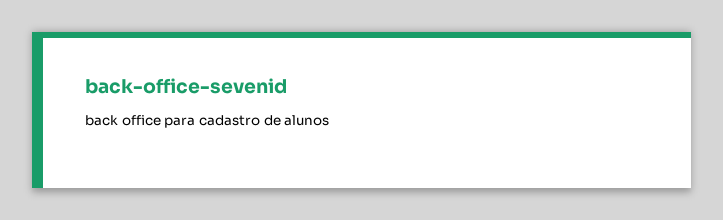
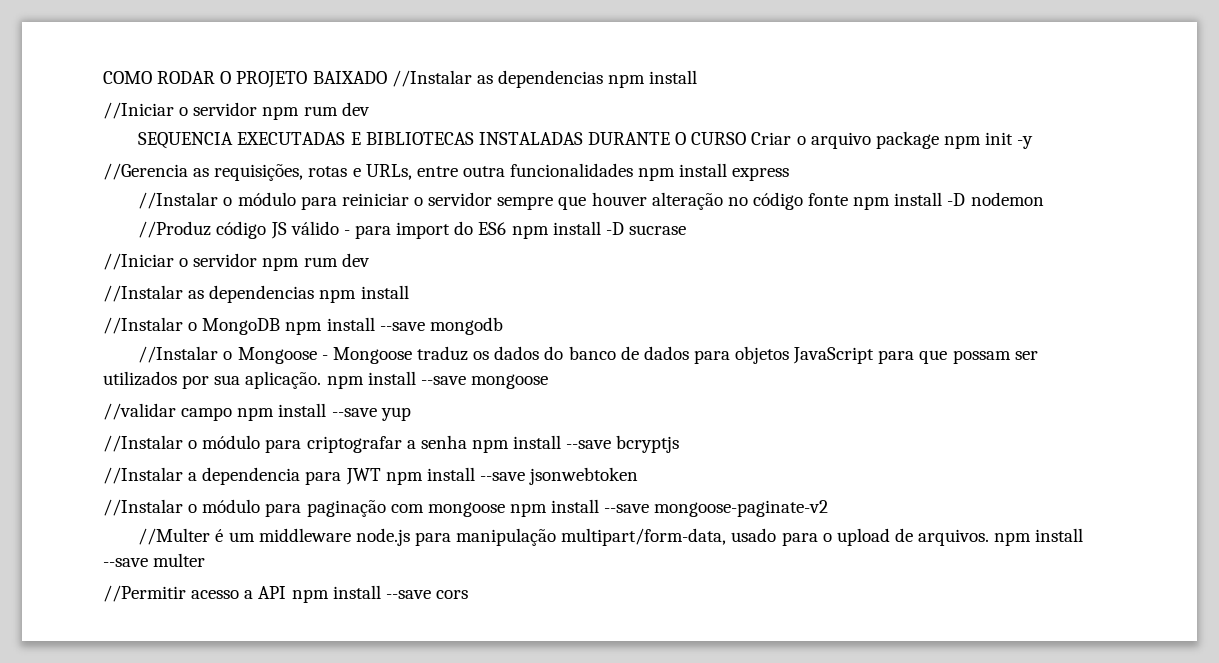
[85,78,287,94] [85,115,330,128] back-office-sevenid // back office para cadastro de alunos -> [103,70,698,88] [103,102,370,120] [138,131,1034,149] [103,163,790,181] [138,192,1044,210] [138,221,686,239] [103,253,370,271] [103,285,409,303] [103,317,503,335] [138,346,1038,364] [103,371,548,389] [103,403,411,421] [103,435,680,453] [103,467,639,485] [103,499,829,517] [138,528,1084,546] [103,553,206,567] [103,585,468,603] COMO RODAR O PROJETO BAIXADO //Instalar as dependencias npm install // //Iniciar o servidor npm rum dev // SEQUENCIA EXECUTADAS E BIBLIOTECAS INSTALADAS DURANTE O CURSO Criar o arquivo package npm init -y // //Gerencia as requisições, rotas e URLs, entre outra funcionalidades npm install express // //Instalar o módulo para reiniciar o servidor sempre que houver alteração no código fonte npm install -D nodemon // //Produz código JS válido - para import do ES6 npm install -D sucrase // //Iniciar o servidor npm rum dev // //Instalar as dependencias npm install // //Instalar o MongoDB npm install --save mongodb // //Instalar o Mongoose - Mongoose traduz os dados do banco de dados para objetos JavaScript para que possam ser utilizados por sua aplicação. npm install --save mongoose // //validar campo npm install --save yup // //Instalar o módulo para criptografar a senha npm install --save bcryptjs // //Instalar a dependencia para JWT npm install --save jsonwebtoken // //Instalar o módulo para paginação com mongoose npm install --save mongoose-paginate-v2 // //Multer é um middleware node.js para manipulação multipart/form-data, usado para o upload de arquivos. npm install --save multer // //Permitir acesso a API npm install --save cors

